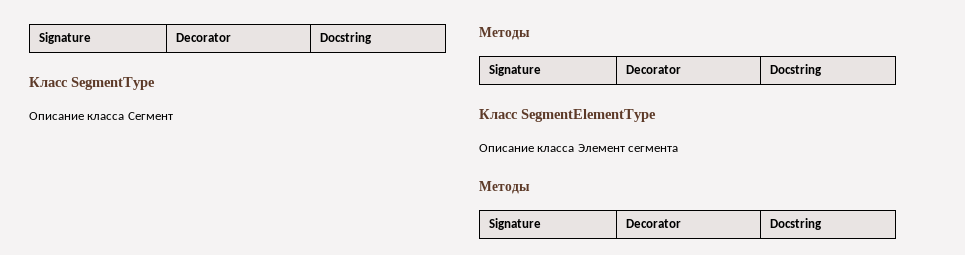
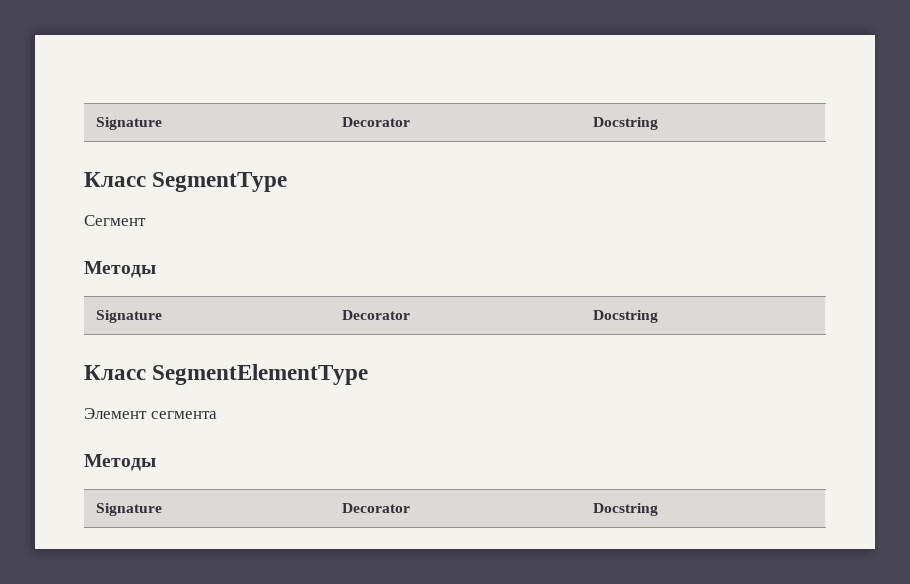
[29,112,125,120] Описание класса -> (288, 182) none
[479,144,575,152] Описание класса -> (369, 374) none

